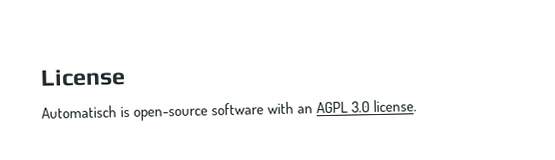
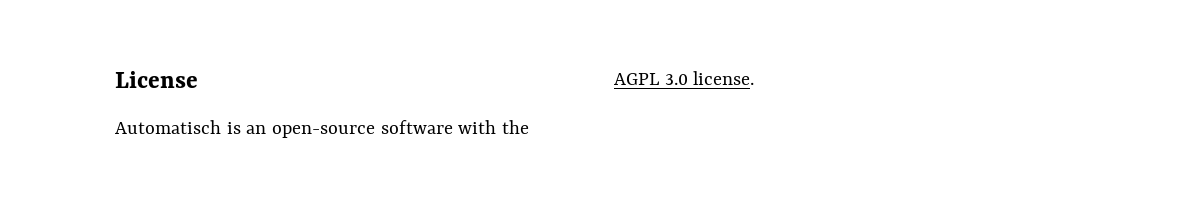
(131, 111) none -> [246,125,267,134] an
[297,106,314,114] an -> [502,120,530,134] the

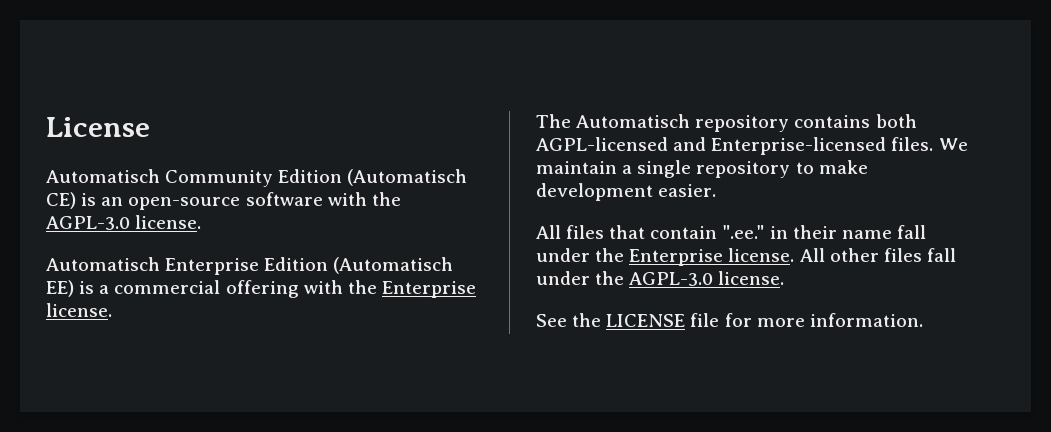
(221, 127) none -> [165,169,468,187] [46,192,76,209] Community Edition (Automatisch CE)
[614,71,755,85] AGPL 3.0 license. -> [46,215,202,230] [46,257,454,275] [46,280,476,298] [46,303,112,317] [536,114,917,132] [536,137,968,155] [536,160,868,178] [536,183,717,201] [536,225,927,239] [536,248,956,266] [536,271,785,286] [536,313,923,327] AGPL-3.0 license. // Automatisch Enterprise Edition (Automatisch EE) is a commercial offering with the Enterprise license. // The Automatisch repository contains both AGPL-licensed and Enterprise-licensed files. We maintain a single repository to make development easier. // All files that contain ".ee." in their name fall under the Enterprise license. All other files fall under the AGPL-3.0 license. // See the LICENSE file for more information.

